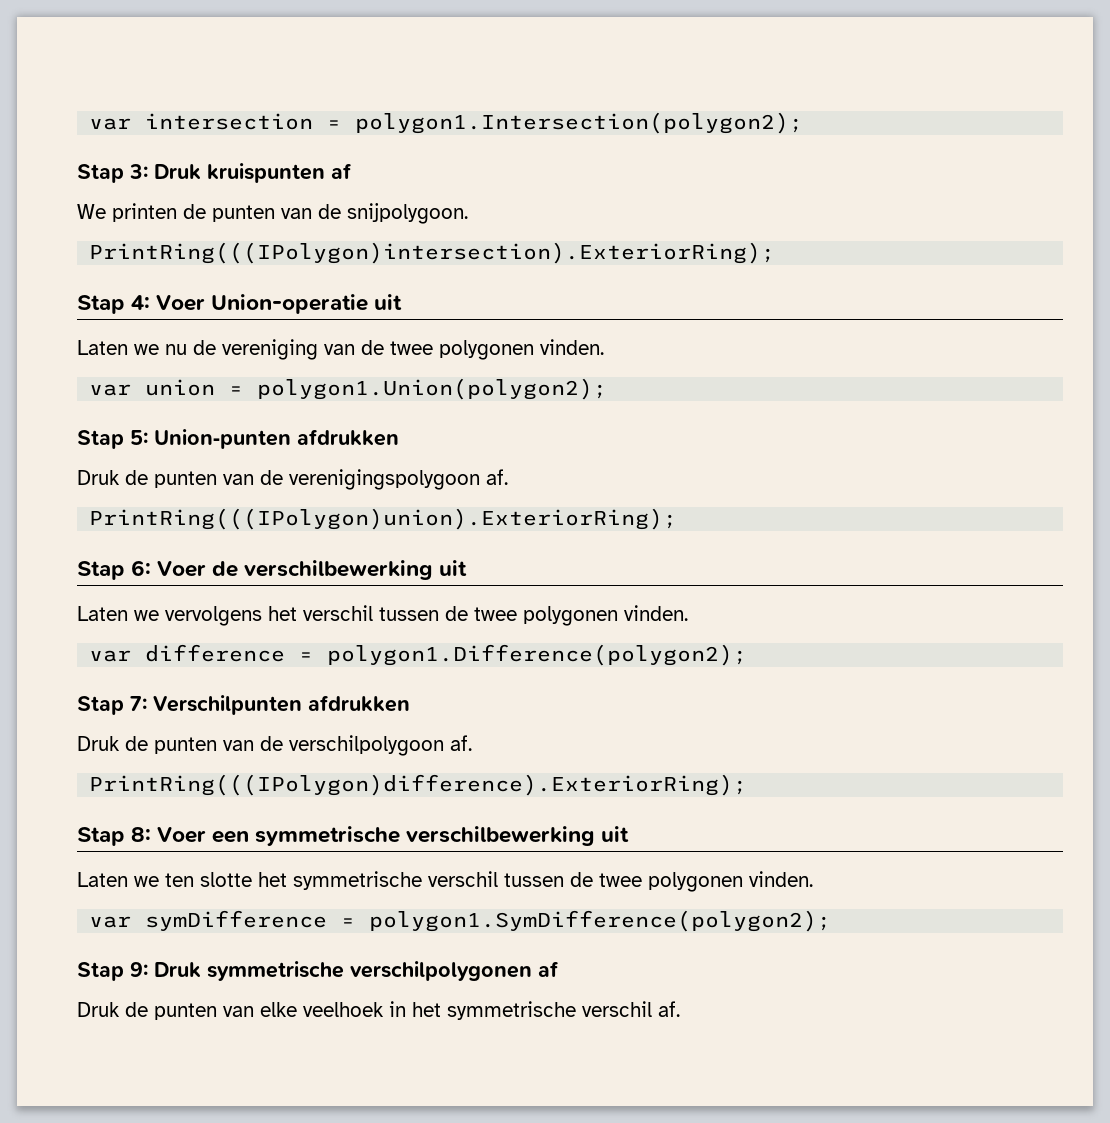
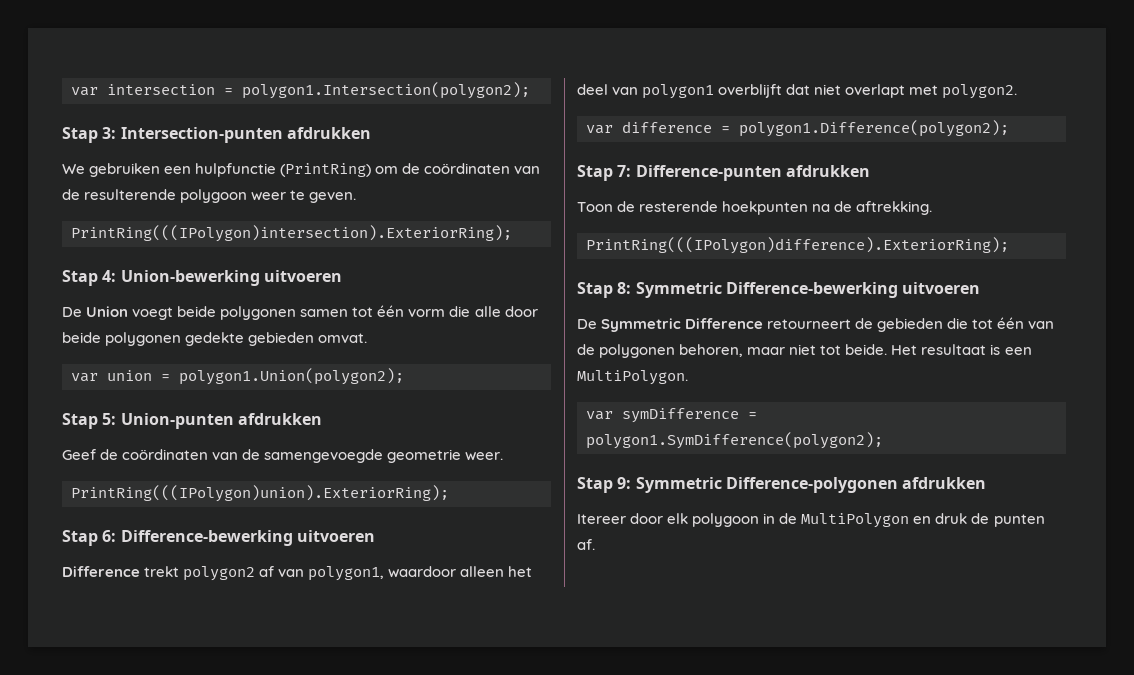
[154,163,352,183] [77,203,468,224] [89,242,776,264] [77,294,403,314] [77,339,604,360] Druk kruispunten af // We printen de punten van de snijpolygoon. // PrintRing(((IPolygon)intersection).ExteriorRing); // Stap 4: Voer Union-operatie uit // Laten we nu de vereniging van de twee polygonen vinden. -> [120,127,371,143] [62,163,541,177] [62,189,357,203] [71,225,512,242] [62,270,342,286] [62,305,538,320] [62,332,368,346] Intersection‑punten afdrukken // We gebruiken een hulpfunctie (PrintRing) om de coördinaten van de resulterende polygoon weer te geven. // PrintRing(((IPolygon)intersection).ExteriorRing); // Stap 4: Union‑bewerking uitvoeren // De Union voegt beide polygonen samen tot één vorm die alle door beide polygonen gedekte gebieden omvat.
[77,469,508,490] [89,508,678,530] [77,560,468,580] [77,605,688,626] Druk de punten van de verenigingspolygoon af. // PrintRing(((IPolygon)union).ExteriorRing); // Stap 6: Voer de verschilbewerking uit // Laten we vervolgens het verschil tussen de twee polygonen vinden. -> [62,449,504,463] [71,485,449,502] [62,530,375,546] [62,566,533,581] [577,84,1018,99] Geef de coördinaten van de samengevoegde geometrie weer. // PrintRing(((IPolygon)union).ExteriorRing); // Stap 6: Difference‑bewerking uitvoeren // Difference trekt polygon2 af van polygon1, waardoor alleen het deel van polygon1 overblijft dat niet overlapt met polygon2.
[153,695,410,715] [77,735,472,756] [89,774,748,796] [77,826,630,846] [77,871,813,892] Verschilpunten afdrukken // Druk de punten van de verschilpolygoon af. // PrintRing(((IPolygon)difference).ExteriorRing); // Stap 8: Voer een symmetrische verschilbewerking uit // Laten we ten slotte het symmetrische verschil tussen de twee polygonen vinden. -> [635,165,870,181] [577,201,933,215] [586,237,1009,254] [577,282,981,298] [577,317,1055,332] [577,344,1032,358] [577,370,688,385] Difference‑punten afdrukken // Toon de resterende hoekpunten na de aftrekking. // PrintRing(((IPolygon)difference).ExteriorRing); // Stap 8: Symmetric Difference‑bewerking uitvoeren // De Symmetric Difference retourneert de gebieden die tot één van de polygonen behoren, maar niet tot beide. Het resultaat is een MultiPolygon.
[154,961,559,981] [77,1001,652,1020] Druk symmetrische verschilpolygonen af // Druk de punten van elke veelhoek in het symmetrische verschil -> [635,477,987,493] [577,513,1045,528] Symmetric Difference‑polygonen afdrukken // Itereer door elk polygoon in de MultiPolygon en druk de punten

